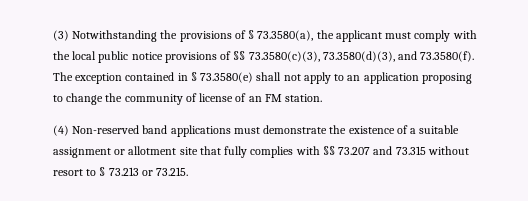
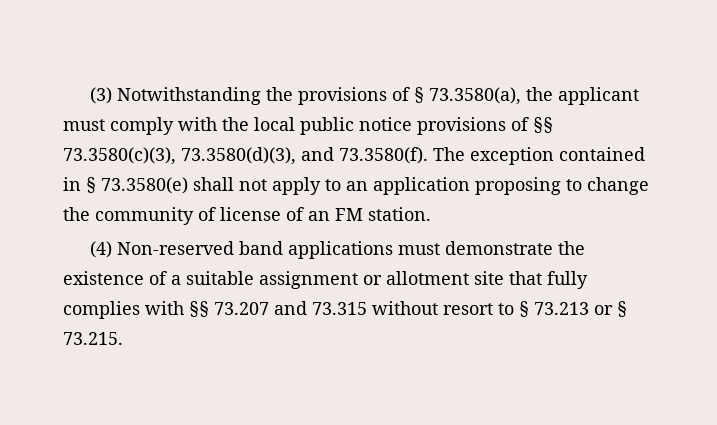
(153, 173) none -> [617,301,627,317] §

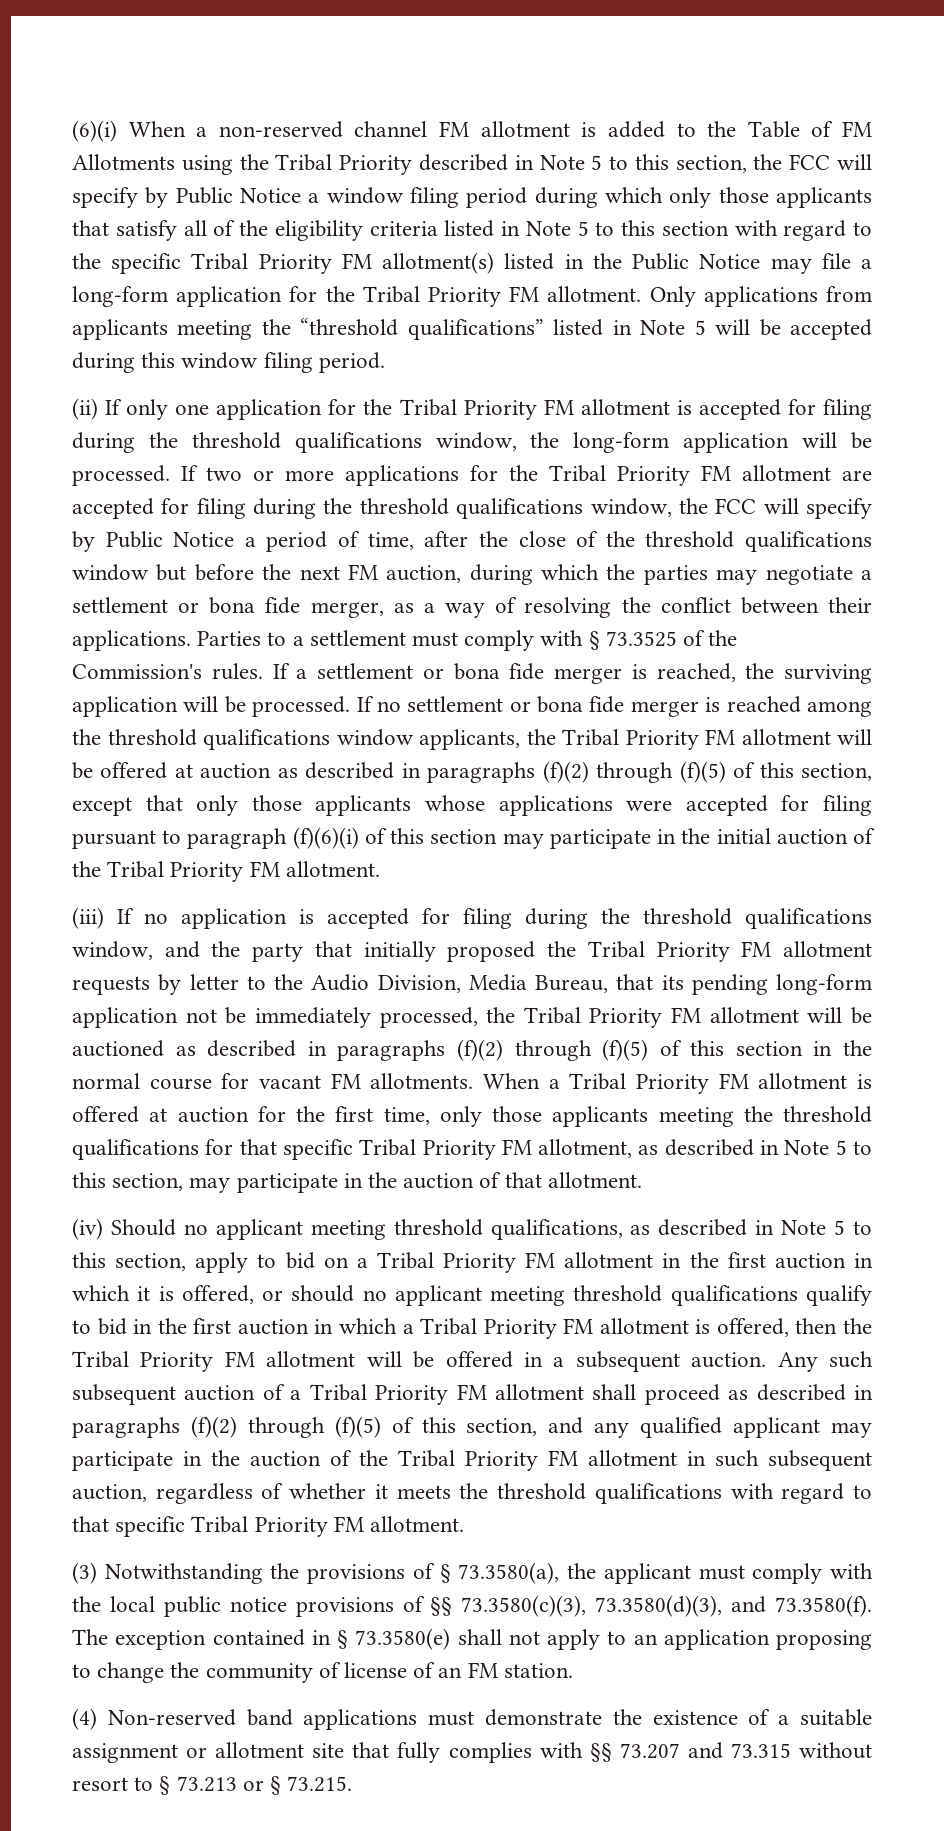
(90, 95) none -> [72,120,873,142] [72,154,873,175] [72,187,872,208] [72,220,872,241] [72,252,873,274] [72,286,872,307] [72,318,873,340] [72,352,385,373] [72,398,872,420] [72,432,872,453] [72,465,872,486] [72,498,872,519] [72,531,873,552] [72,564,872,585] [72,597,872,618] [72,630,738,651] [72,663,872,684] [72,696,872,717] [72,729,872,750] [72,761,872,783] [72,795,873,816] [72,827,876,849] [72,861,380,882] [72,907,872,929] [72,941,873,962] [72,974,872,995] [72,1007,872,1028] [72,1039,873,1061] [72,1073,872,1094] [72,1106,872,1127] [72,1139,872,1160] [72,1172,642,1193] [72,1218,872,1240] [72,1252,873,1273] [72,1285,872,1306] [72,1318,872,1339] [72,1351,873,1372] [72,1384,873,1405] [72,1416,872,1438] [72,1450,872,1471] [72,1483,873,1504] [72,1516,465,1537] (6)(i) When a non-reserved channel FM allotment is added to the Table of FM Allotments using the Tribal Priority described in Note 5 to this section, the FCC will specify by Public Notice a window filing period during which only those applicants that satisfy all of the eligibility criteria listed in Note 5 to this section with regard to the specific Tribal Priority FM allotment(s) listed in the Public Notice may file a long-form application for the Tribal Priority FM allotment. Only applications from applicants meeting the “threshold qualifications” listed in Note 5 will be accepted during this window filing period. // (ii) If only one application for the Tribal Priority FM allotment is accepted for filing during the threshold qualifications window, the long-form application will be processed. If two or more applications for the Tribal Priority FM allotment are accepted for filing during the threshold qualifications window, the FCC will specify by Public Notice a period of time, after the close of the threshold qualifications window but before the next FM auction, during which the parties may negotiate a settlement or bona fide merger, as a way of resolving the conflict between their applications. Parties to a settlement must comply with § 73.3525 of the Commission's rules. If a settlement or bona fide merger is reached, the surviving application will be processed. If no settlement or bona fide merger is reached among the threshold qualifications window applicants, the Tribal Priority FM allotment will be offered at auction as described in paragraphs (f)(2) through (f)(5) of this section, except that only those applicants whose applications were accepted for filing pursuant to paragraph (f)(6)(i) of this section may participate in the initial auction of the Tribal Priority FM allotment. // (iii) If no application is accepted for filing during the threshold qualifications window, and the party that initially proposed the Tribal Priority FM allotment requests by letter to the Audio Division, Media Bureau, that its pending long-form application not be immediately processed, the Tribal Priority FM allotment will be auctioned as described in paragraphs (f)(2) through (f)(5) of this section in the normal course for vacant FM allotments. When a Tribal Priority FM allotment is offered at auction for the first time, only those applicants meeting the threshold qualifications for that specific Tribal Priority FM allotment, as described in Note 5 to this section, may participate in the auction of that allotment. // (iv) Should no applicant meeting threshold qualifications, as described in Note 5 to this section, apply to bid on a Tribal Priority FM allotment in the first auction in which it is offered, or should no applicant meeting threshold qualifications qualify to bid in the first auction in which a Tribal Priority FM allotment is offered, then the Tribal Priority FM allotment will be offered in a subsequent auction. Any such subsequent auction of a Tribal Priority FM allotment shall proceed as described in paragraphs (f)(2) through (f)(5) of this section, and any qualified applicant may participate in the auction of the Tribal Priority FM allotment in such subsequent auction, regardless of whether it meets the threshold qualifications with regard to that specific Tribal Priority FM allotment. //

